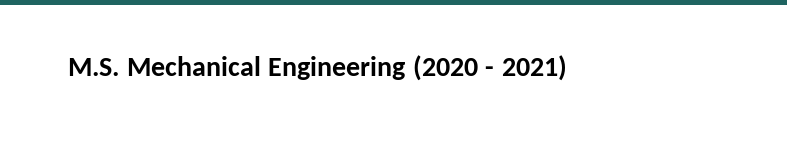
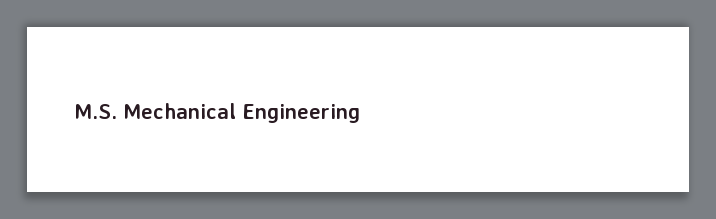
[412,55,567,81] (2020 - 2021) -> (360, 113) none

